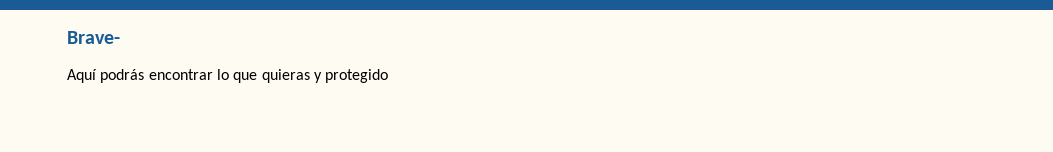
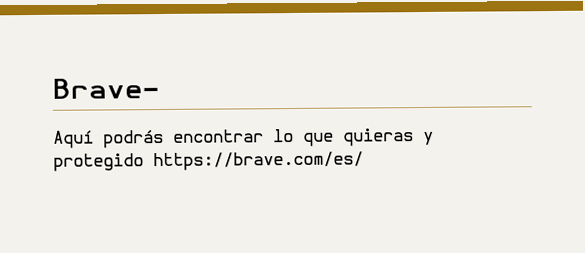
(389, 76) none -> [153,151,364,172] https://brave.com/es/

